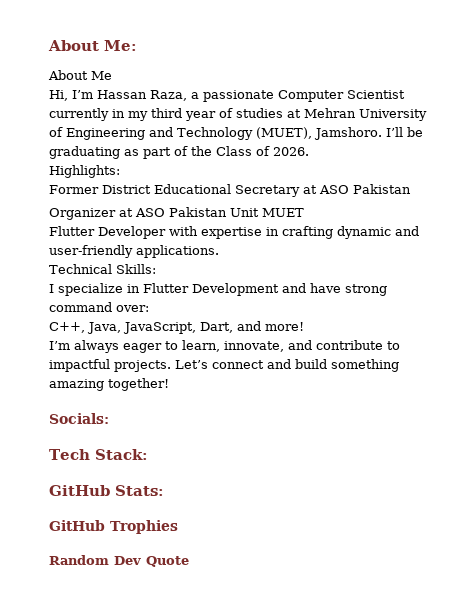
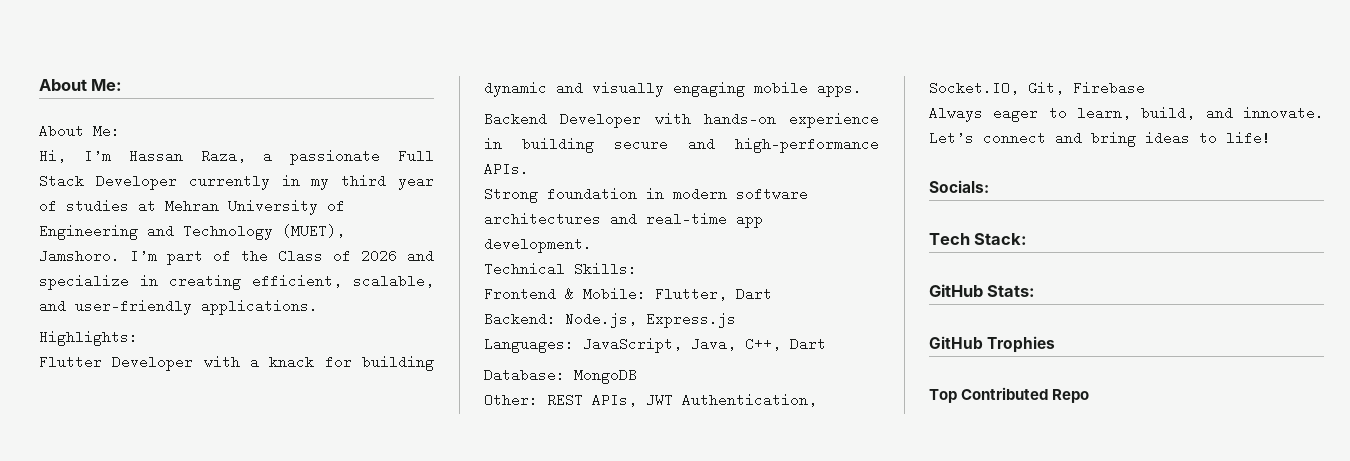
[91,71,112,80] Me -> [93,124,120,138] Me:
[278,90,405,102] Computer Scientist -> [398,149,435,163] [39,174,177,190] Full Stack Developer
[386,127,423,137] [49,146,139,159] I’ll be graduating as -> [130,249,157,263] I’m
[273,147,309,156] [49,165,120,178] [49,184,411,197] [49,207,304,220] [49,226,419,239] [49,245,219,258] [49,264,156,274] [49,283,387,296] [49,302,149,312] [49,321,304,334] [49,340,400,353] [49,359,399,372] [49,378,169,391] 2026. // Highlights: // Former District Educational Secretary at ASO Pakistan // Organizer at ASO Pakistan Unit MUET // Flutter Developer with expertise in crafting dynamic and user-friendly applications. // Technical Skills: // I specialize in Flutter Development and have strong command over: // C++, Java, JavaScript, Dart, and more! // I’m always eager to learn, innovate, and contribute to impactful projects. Let’s connect and build something amazing together! -> [361,249,434,263] [39,274,434,290] [39,299,318,315] [39,330,138,346] [39,355,434,371] [484,81,862,97] [484,112,879,128] [484,137,879,153] [484,162,529,176] [484,187,808,203] [484,212,763,228] [484,237,592,253] [484,262,637,276] [484,287,772,301] [484,312,736,328] [484,337,826,353] [484,368,637,384] [484,393,817,407] [929,81,1145,95] [929,106,1324,122] [929,131,1271,147] 2026 and specialize in creating efficient, scalable, and user-friendly applications. // Highlights: // Flutter Developer with a knack for building dynamic and visually engaging mobile apps. // Backend Developer with hands-on experience in building secure and high-performance APIs. // Strong foundation in modern software architectures and real-time app development. // Technical Skills: // Frontend & Mobile: Flutter, Dart // Backend: Node.js, Express.js // Languages: JavaScript, Java, C++, Dart // Database: MongoDB // Other: REST APIs, JWT Authentication, Socket.IO, Git, Firebase // Always eager to learn, build, and innovate. Let’s connect and bring ideas to life!
[49,555,189,567] Random Dev Quote -> [929,387,1090,403] Top Contributed Repo

